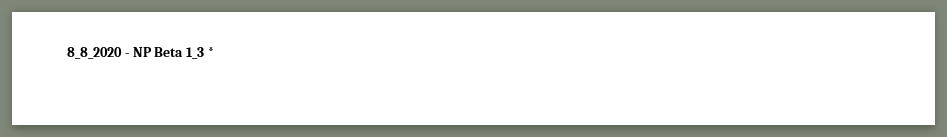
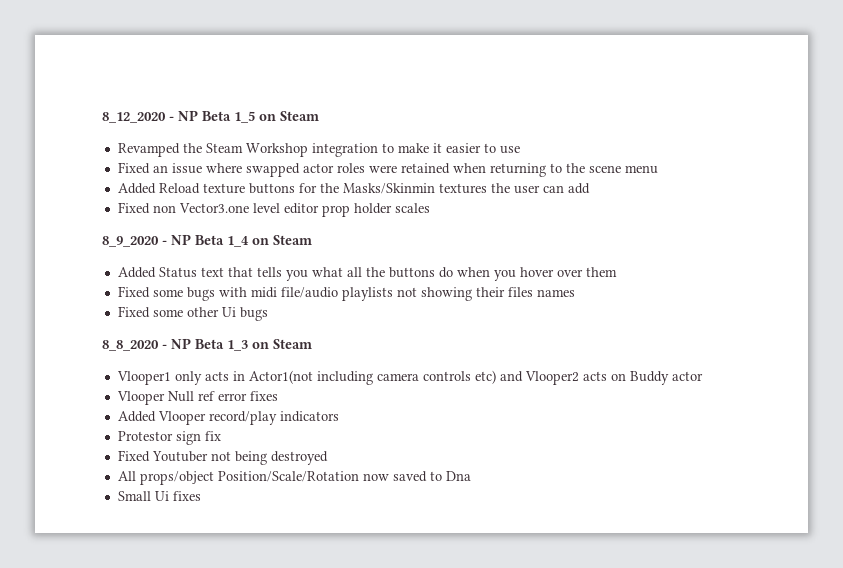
(67, 53) none -> [102,110,319,123] [117,143,520,157] [117,162,658,177] [117,183,590,194] [117,202,430,217] [102,234,312,247] [117,267,617,281] [117,286,575,301] [117,306,268,321] 8_12_2020 - NP Beta 1_5 on Steam // Revamped the Steam Workshop integration to make it easier to use // Fixed an issue where swapped actor roles were retained when returning to the scene menu // Added Reload texture buttons for the Masks/Skinmin textures the user can add // Fixed non Vector3.one level editor prop holder scales // 8_9_2020 - NP Beta 1_4 on Steam // Added Status text that tells you what all the buttons do when you hover over them // Fixed some bugs with midi file/audio playlists not showing their files names // Fixed some other Ui bugs //
[207,47,214,57] * -> [252,339,312,349] [116,370,703,385] [116,391,278,405] [117,411,339,425] [117,431,221,445] [117,450,328,465] [117,471,471,485] [117,491,201,501] on Steam // Vlooper1 only acts in Actor1(not including camera controls etc) and Vlooper2 acts on Buddy actor // Vlooper Null ref error fixes // Added Vlooper record/play indicators // Protestor sign fix // Fixed Youtuber not being destroyed // All props/object Position/Scale/Rotation now saved to Dna // Small Ui fixes

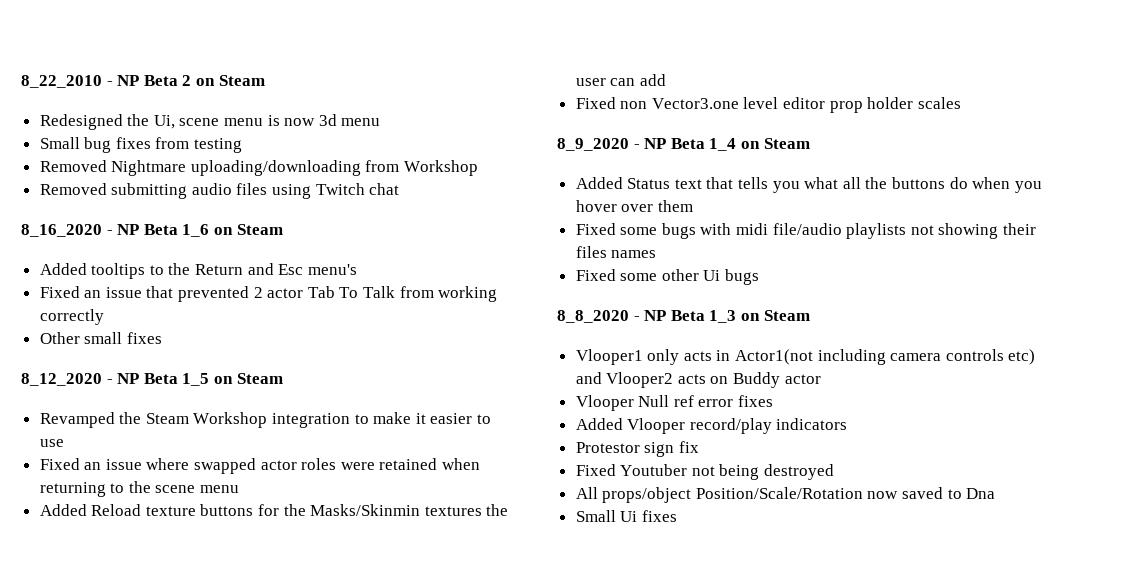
(102, 117) none -> [21,75,265,88] [39,114,381,130] [39,137,243,153] [39,160,479,176] [39,183,400,199] [21,224,283,237] [39,263,357,279] [39,286,498,302] [39,309,104,325] [39,332,162,344] 8_22_2010 - NP Beta 2 on Steam // Redesigned the Ui, scene menu is now 3d menu // Small bug fixes from testing // Removed Nightmare uploading/downloading from Workshop // Removed submitting audio files using Twitch chat // 8_16_2020 - NP Beta 1_6 on Steam // Added tooltips to the Return and Esc menu's // Fixed an issue that prevented 2 actor Tab To Talk from working correctly // Other small fixes //

